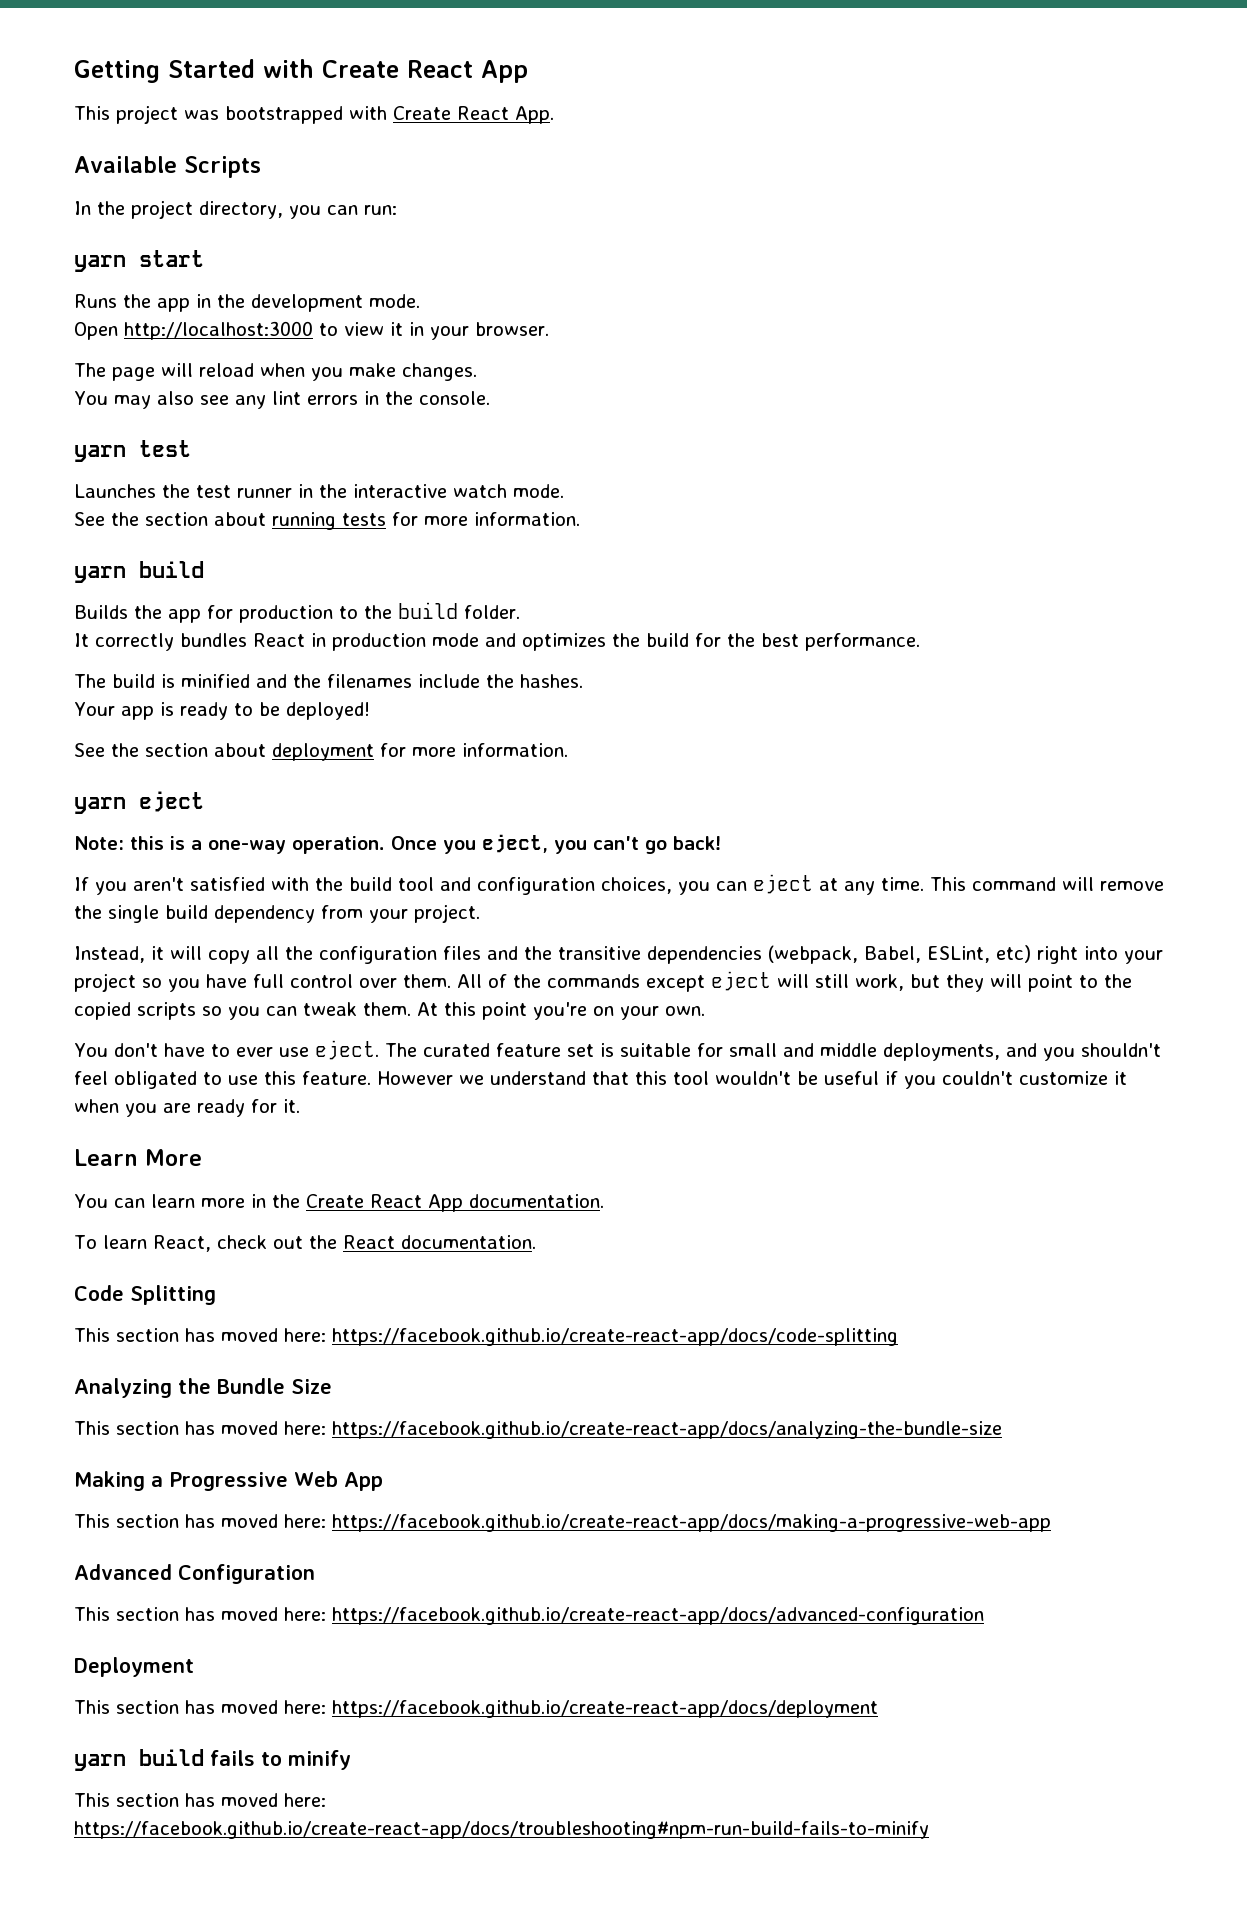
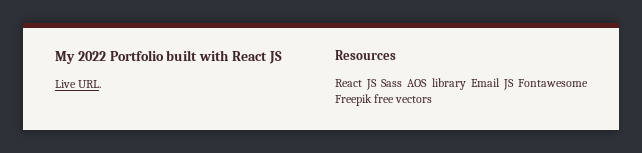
[74,59,528,83] [74,105,554,124] [74,156,261,178] [74,200,397,219] [74,250,204,272] [74,294,420,312] [74,321,549,340] [74,363,477,381] [74,391,490,409] [74,440,191,462] [74,484,564,498] [74,512,580,530] [74,561,204,583] [74,602,520,623] [74,633,920,651] [74,674,583,688] [74,702,370,720] [74,743,568,761] [74,791,204,814] [74,834,721,854] [74,874,1164,895] [74,904,480,923] [74,945,1163,964] [74,971,1132,992] [74,1002,705,1020] [74,1040,1161,1061] [74,1071,1127,1089] [74,1099,300,1117] [74,1149,202,1166] [74,1194,604,1212] [74,1235,536,1252] [74,1285,216,1305] [74,1328,898,1346] [74,1378,332,1398] [74,1421,1002,1439] [74,1471,383,1491] [74,1514,1051,1532] [74,1564,315,1584] [74,1607,984,1625] [74,1657,194,1677] [74,1700,878,1718] [74,1749,351,1771] [74,1793,326,1807] [74,1821,929,1839] Getting Started with Create React App // This project was bootstrapped with Create React App. // Available Scripts // In the project directory, you can run: // yarn start // Runs the app in the development mode. // Open http://localhost:3000 to view it in your browser. // The page will reload when you make changes. // You may also see any lint errors in the console. // yarn test // Launches the test runner in the interactive watch mode. // See the section about running tests for more information. // yarn build // Builds the app for production to the build folder. // It correctly bundles React in production mode and optimizes the build for the best performance. // The build is minified and the filenames include the hashes. // Your app is ready to be deployed! // See the section about deployment for more information. // yarn eject // Note: this is a one-way operation. Once you eject, you can't go back! // If you aren't satisfied with the build tool and configuration choices, you can eject at any time. This command will remove the single build dependency from your project. // Instead, it will copy all the configuration files and the transitive dependencies (webpack, Babel, ESLint, etc) right into your project so you have full control over them. All of the commands except eject will still work, but they will point to the copied scripts so you can tweak them. At this point you're on your own. // You don't have to ever use eject. The curated feature set is suitable for small and middle deployments, and you shouldn't feel obligated to use this feature. However we understand that this tool wouldn't be useful if you couldn't customize it when you are ready for it. // Learn More // You can learn more in the Create React App documentation. // To learn React, check out the React documentation. // Code Splitting // This section has moved here: https://facebook.github.io/create-react-app/docs/code-splitting // Analyzing the Bundle Size // This section has moved here: https://facebook.github.io/create-react-app/docs/analyzing-the-bundle-size // Making a Progressive Web App // This section has moved here: https://facebook.github.io/create-react-app/docs/making-a-progressive-web-app // Advanced Configuration // This section has moved here: https://facebook.github.io/create-react-app/docs/advanced-configuration // Deployment // This section has moved here: https://facebook.github.io/create-react-app/docs/deployment // yarn build fails to minify // This section has moved here: https://facebook.github.io/create-react-app/docs/troubleshooting#npm-run-build-fails-to-minify -> [55,50,282,64] [55,80,102,88] [335,50,396,60] [335,78,588,90] [335,94,433,106] My 2022 Portfolio built with React JS // Live URL. // Resources // React JS Sass AOS library Email JS Fontawesome Freepik free vectors

